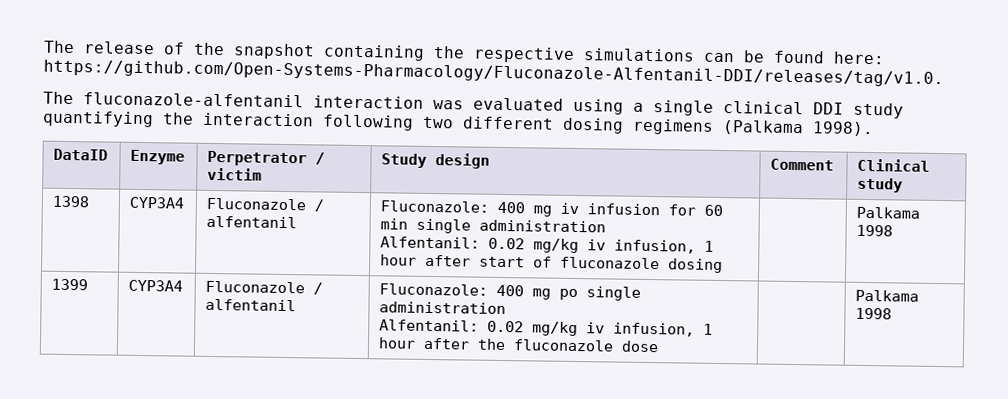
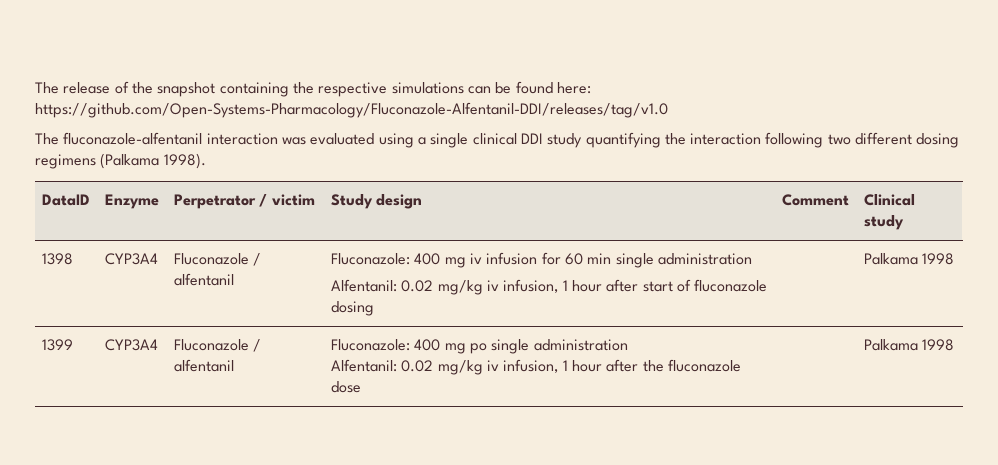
[43,59,944,88] https://github.com/Open-Systems-Pharmacology/Fluconazole-Alfentanil-DDI/releases/tag/v1.0. -> [35,102,668,118] https://github.com/Open-Systems-Pharmacology/Fluconazole-Alfentanil-DDI/releases/tag/v1.0

